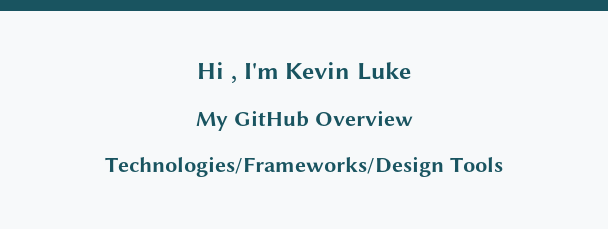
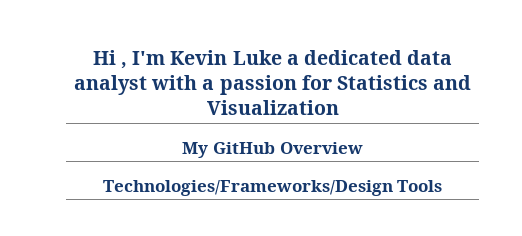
(411, 71) none -> [286,50,453,65] [73,75,472,95] [206,100,339,115] a dedicated data analyst with a passion for Statistics and Visualization

